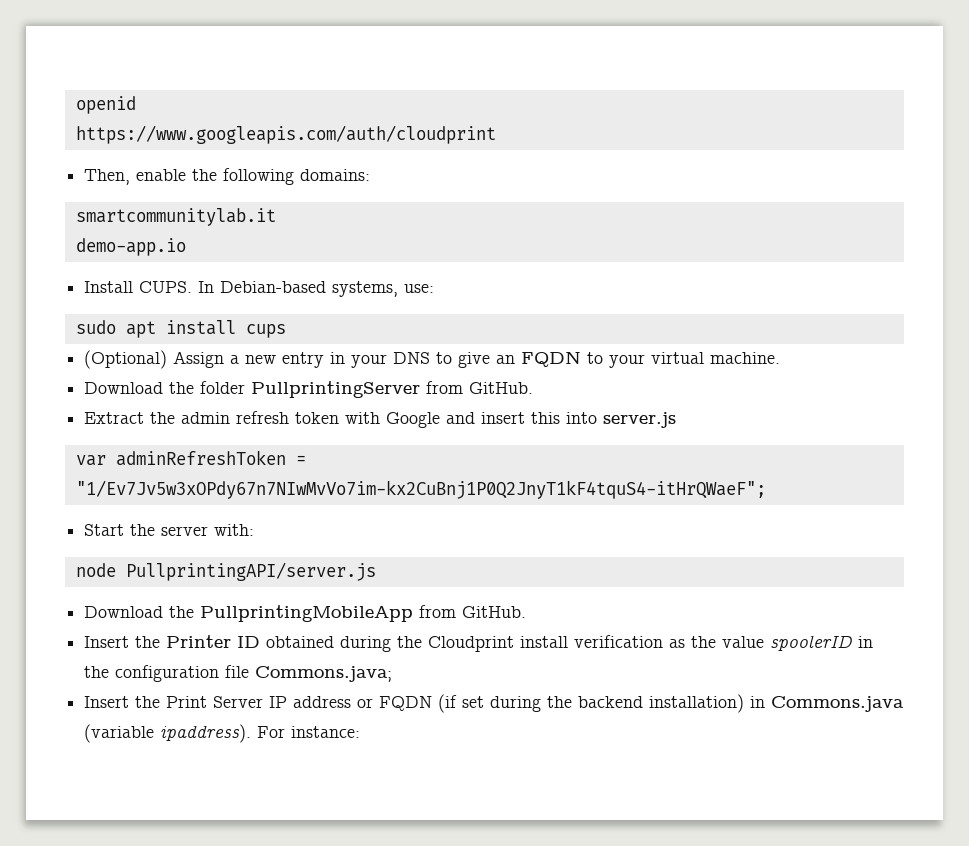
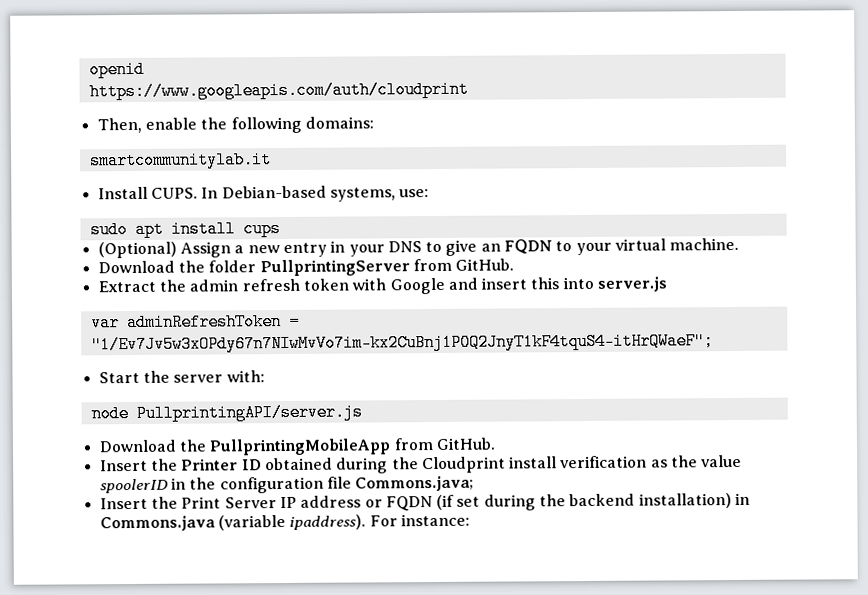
[75,238,186,256] // demo-app.io -> (272, 160) none

